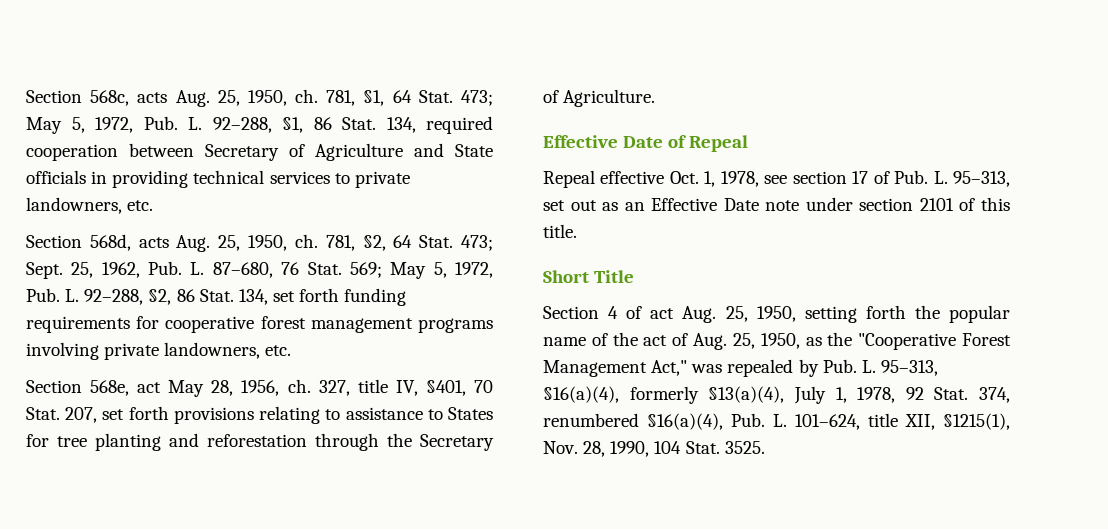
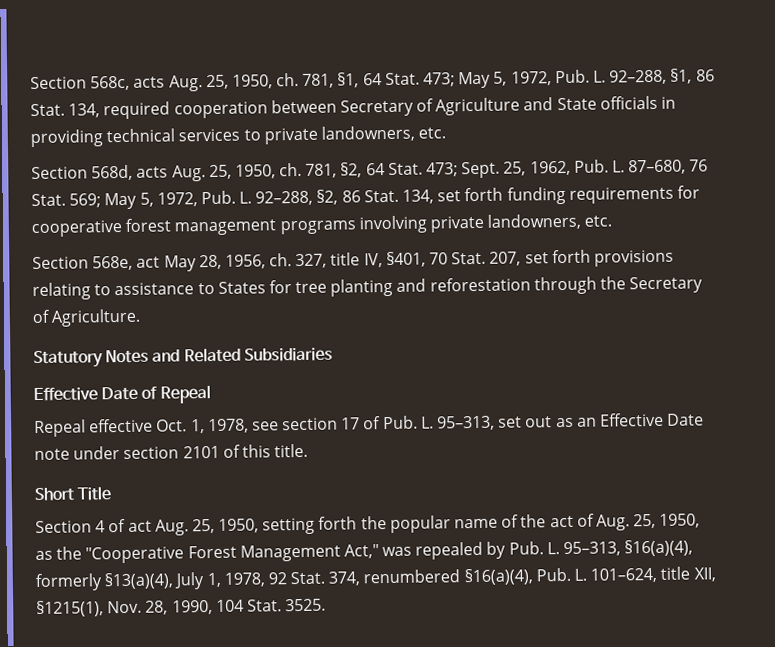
(656, 98) none -> [33,347,333,369] // Statutory Notes and Related Subsidiaries

